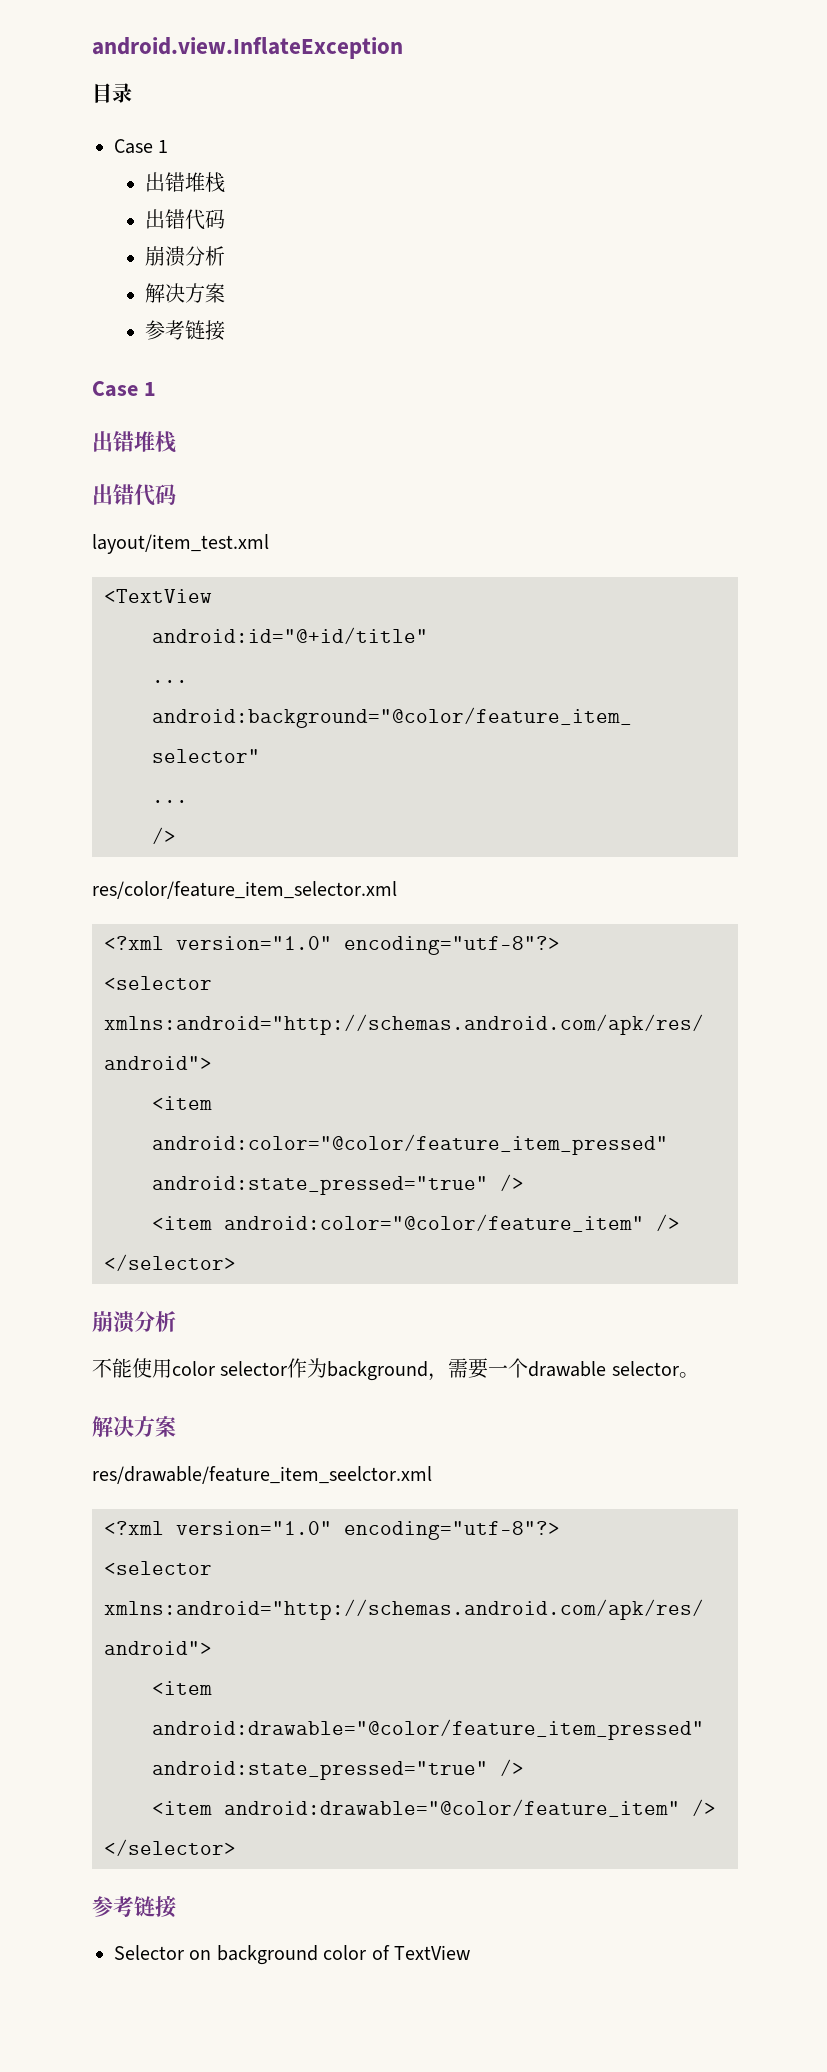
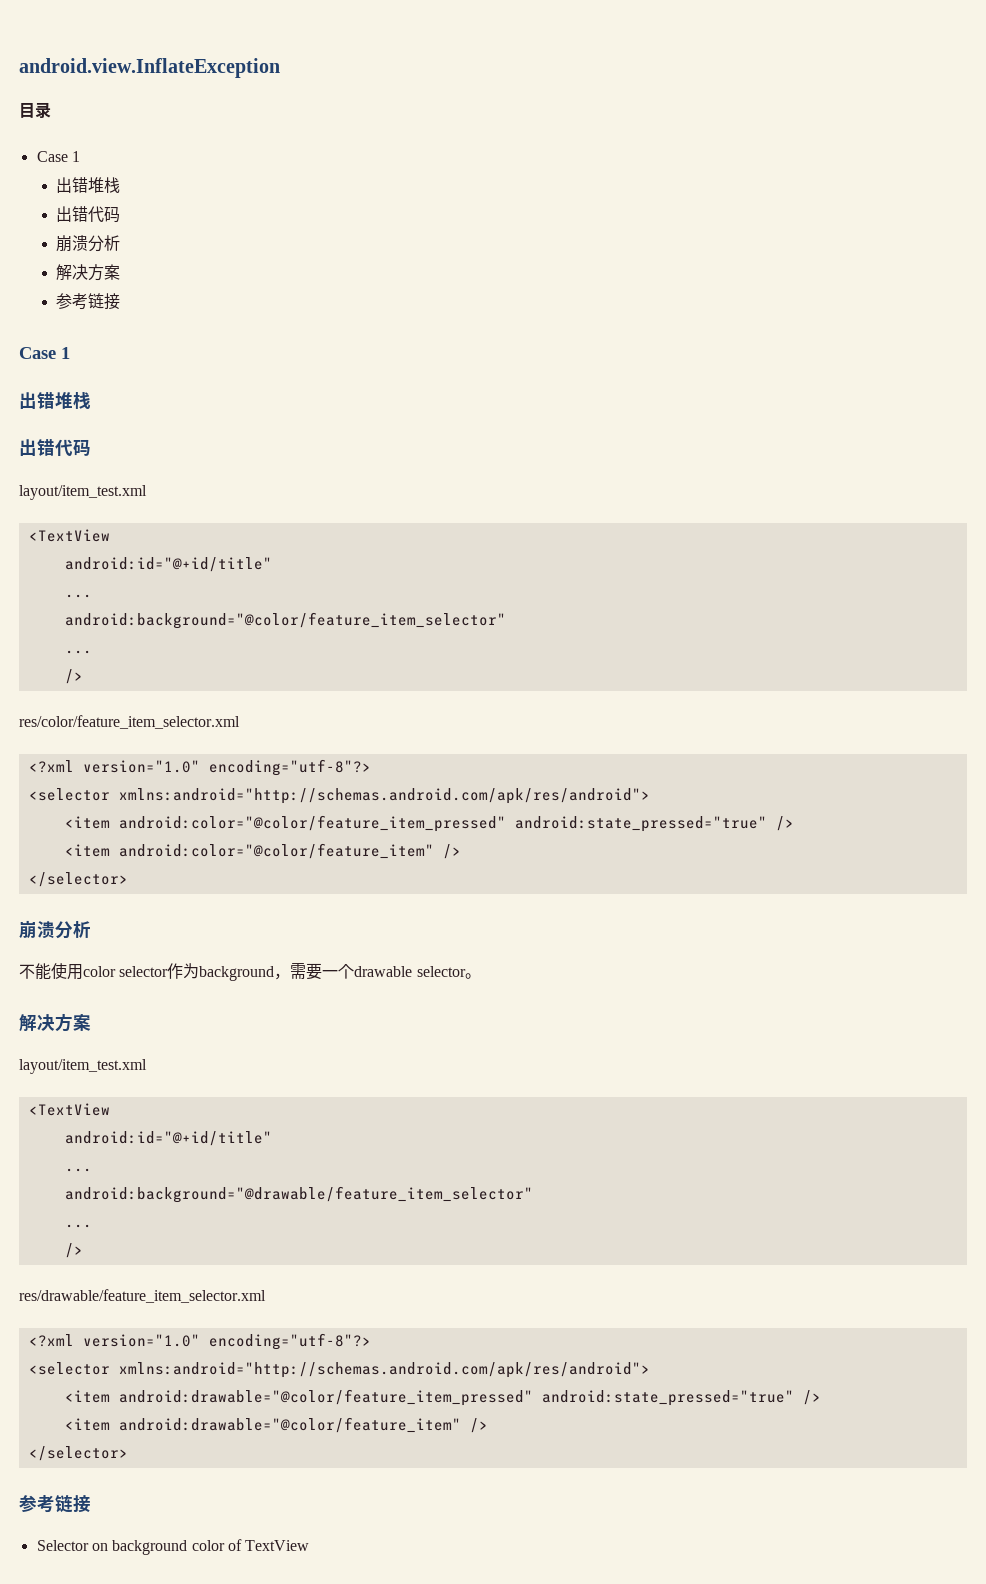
[92,1466,432,1484] res/drawable/feature_item_seelctor.xml -> [19,1059,147,1074] [28,1103,110,1116] [64,1131,272,1146] [64,1168,92,1172] [64,1186,533,1203] [64,1224,92,1228] [64,1243,83,1258] [19,1289,266,1303] layout/item_test.xml // <TextView // android:id="@+id/title" // ... // android:background="@drawable/feature_item_selector" // ... // /> // res/drawable/feature_item_selector.xml

